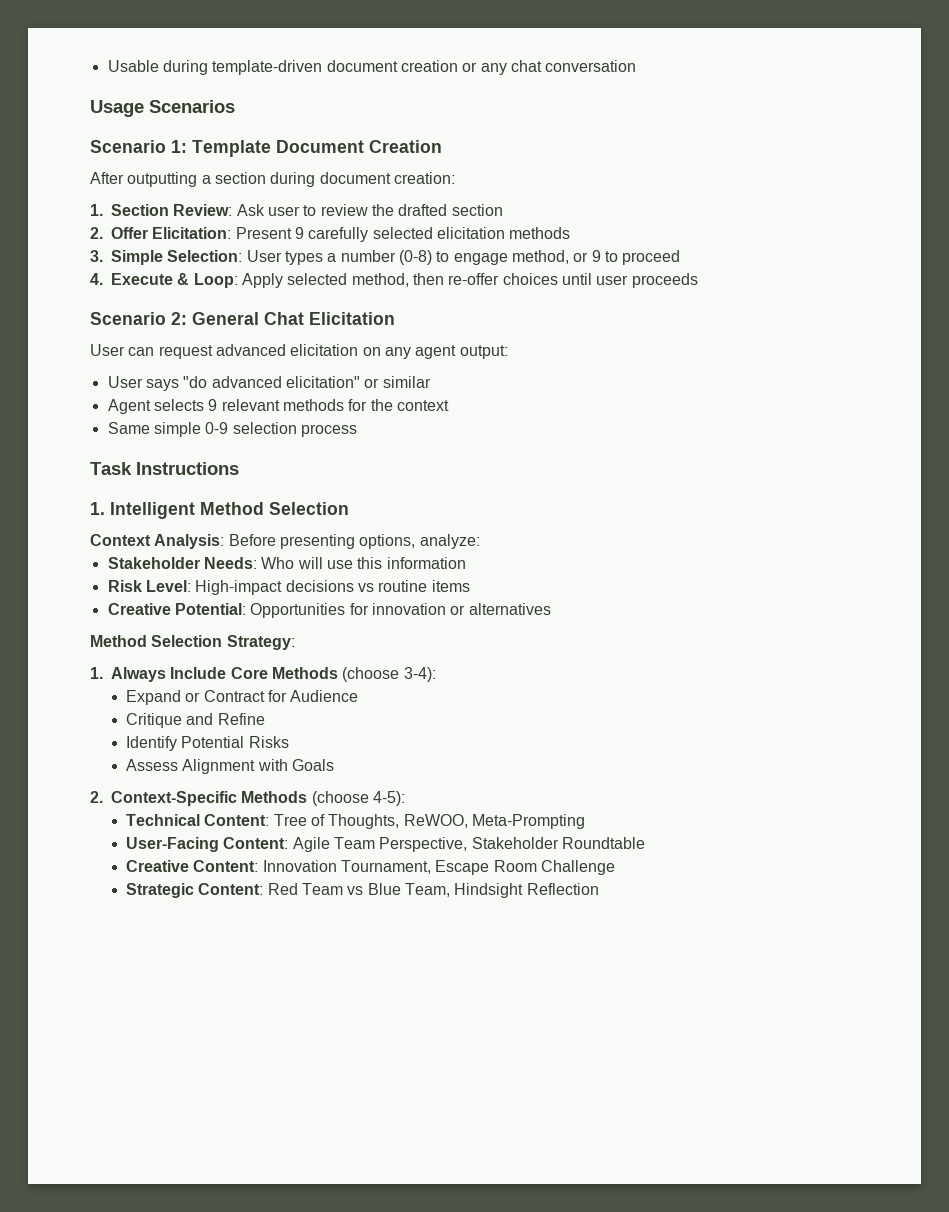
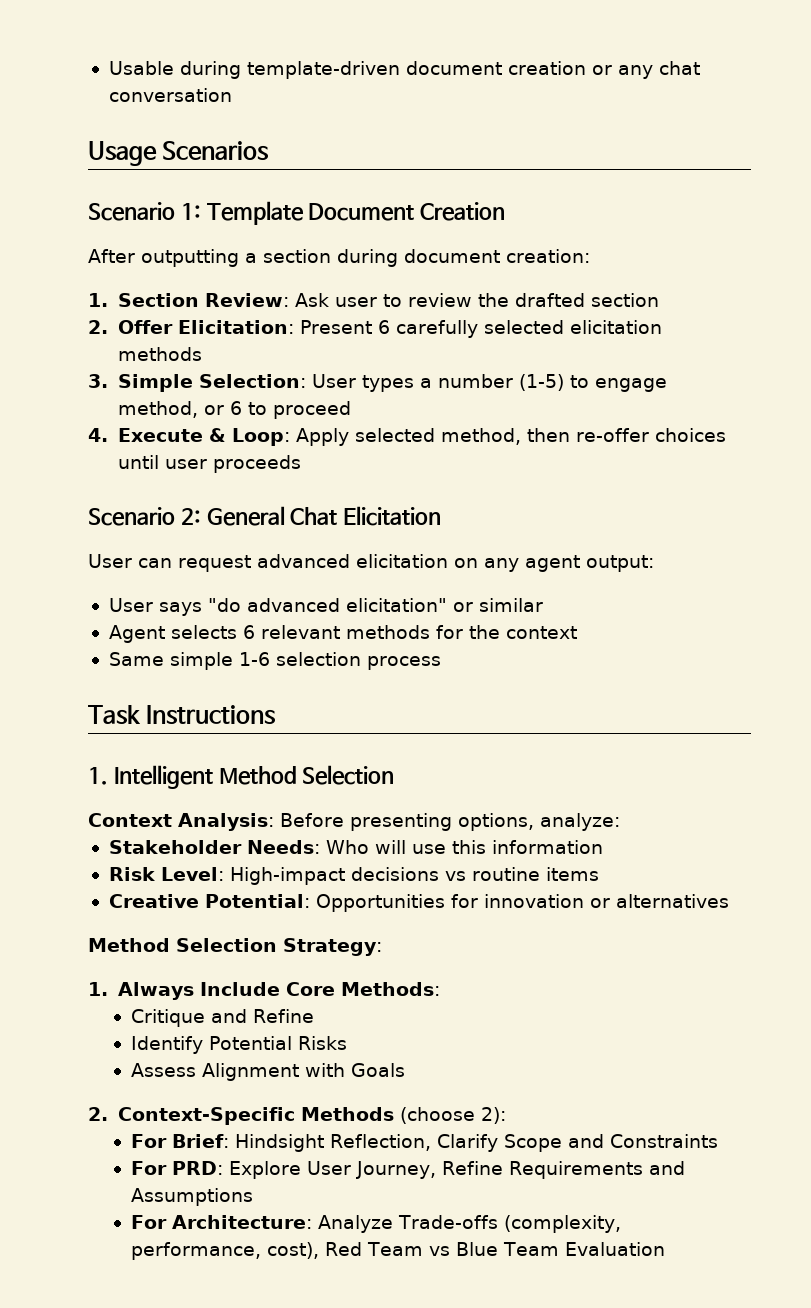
[294,227,304,239] 9 -> [377,320,390,334] 6
[398,250,432,265] (0-8) -> [518,374,564,391] (1-5)
[591,250,601,262] 9 -> [229,401,242,415] 6
[208,399,218,411] 9 -> [242,625,255,639] 6
[205,422,229,434] 0-9 -> [238,652,270,666] 1-6
[271,667,436,682] [126,690,359,705] Methods (choose 3-4): // Expand or Contract for Audience -> [340,982,440,996] Methods:
[372,791,405,806] [126,814,586,829] [126,837,646,852] [126,860,616,875] [126,883,264,898] 4-5): // Technical Content: Tree of Thoughts, ReWOO, Meta-Prompting // User-Facing Content: Agile Team Perspective, Stakeholder Roundtable // Creative Content: Innovation Tournament, Escape Room Challenge // Strategic Content: -> [480,1107,506,1124] [131,1134,719,1152] [131,1161,686,1179] [131,1188,254,1206] [131,1215,622,1233] [131,1242,320,1260] 2): // For Brief: Hindsight Reflection, Clarify Scope and Constraints // For PRD: Explore User Journey, Refine Requirements and Assumptions // For Architecture: Analyze Trade-offs (complexity, performance, cost),
[405,883,599,898] Team, Hindsight Reflection -> [503,1242,666,1256] Team Evaluation

